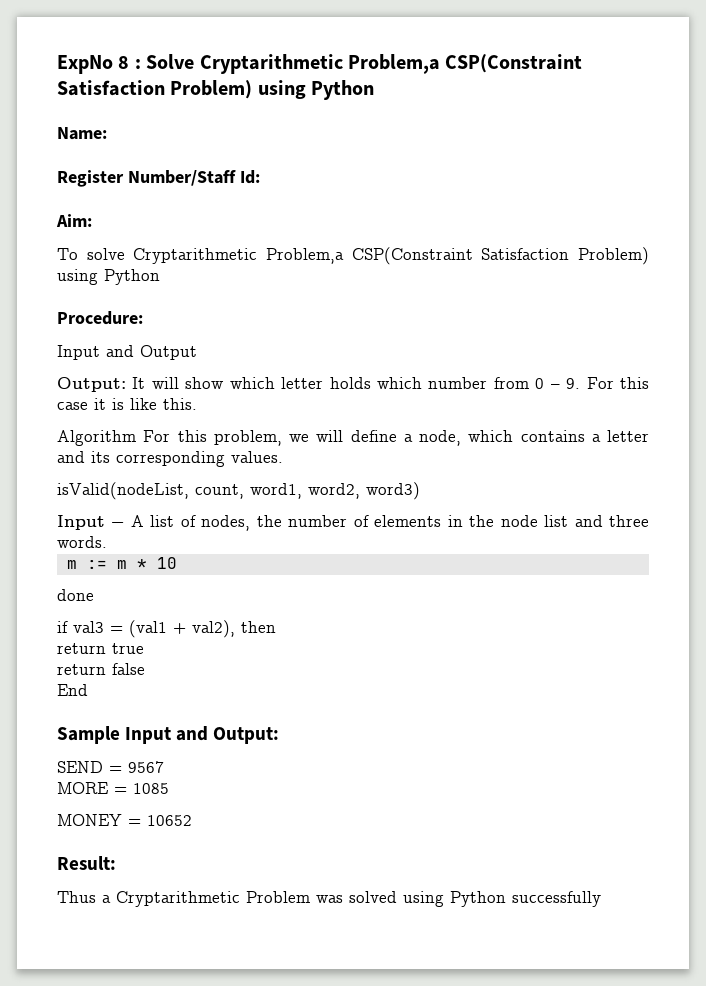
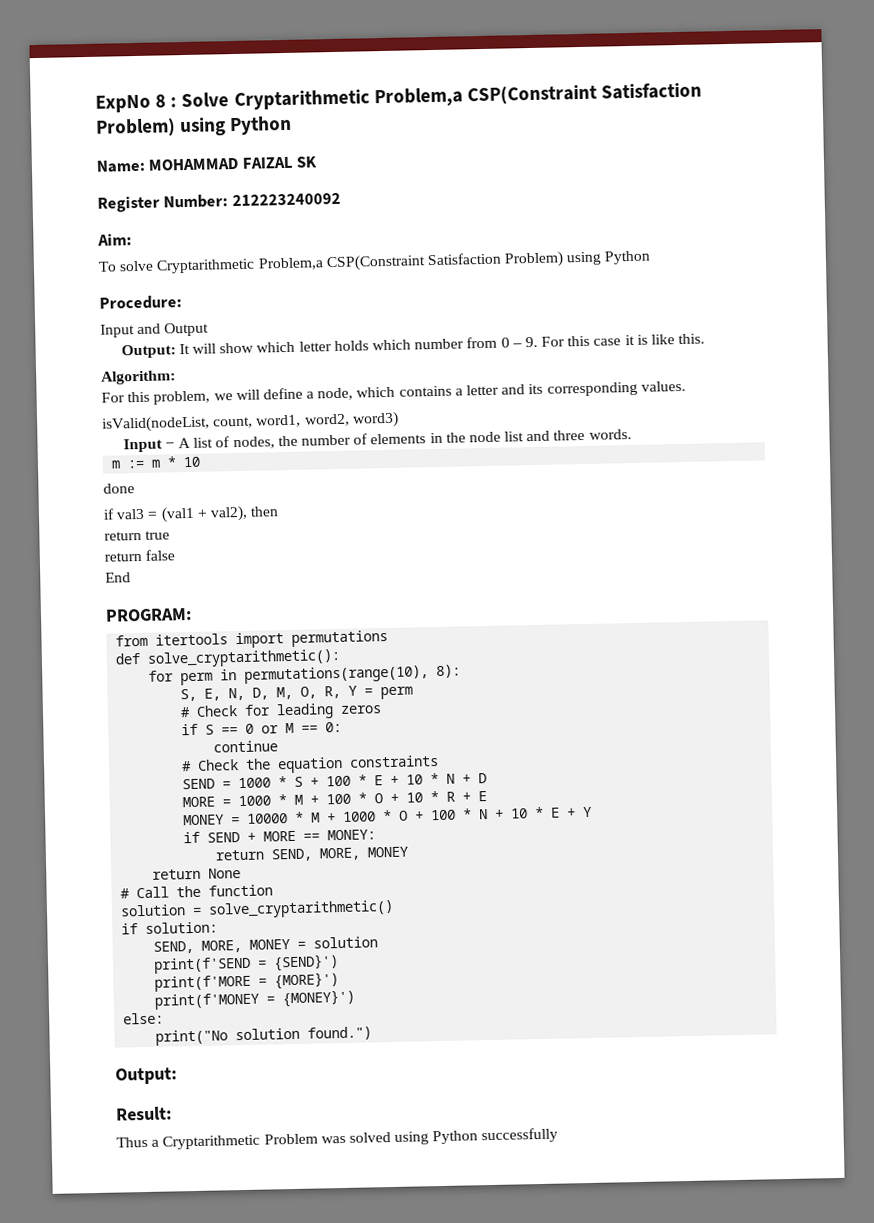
(107, 133) none -> [148,156,318,171] MOHAMMAD FAIZAL SK
[127,170,260,186] Number/Staff Id: -> [163,192,341,209] Number: 212223240092
[57,430,136,446] Algorithm -> [101,370,176,385] Algorithm: //
[57,726,280,744] [57,761,164,773] [57,782,169,794] [57,814,192,826] Sample Input and Output: // SEND = 9567 // MORE = 1085 // MONEY = 10652 -> [105,607,192,622] [115,629,389,649] [115,648,342,668] [148,664,462,686] [180,685,414,702] [180,703,383,720] [181,721,343,736] [213,740,279,753] [181,754,440,774] [182,772,488,790] [182,790,488,808] [183,806,593,826] [183,829,377,844] [215,846,409,862] [152,868,242,880] [120,884,274,899] [120,899,395,919] [121,921,219,935] [153,936,379,954] [153,954,340,974] [154,972,340,992] [154,989,356,1010] [123,1012,165,1025] [155,1026,373,1046] [115,1067,177,1085] PROGRAM: // from itertools import permutations // def solve_cryptarithmetic(): // for perm in permutations(range(10), 8): // S, E, N, D, M, O, R, Y = perm // # Check for leading zeros // if S == 0 or M == 0: // continue // # Check the equation constraints // SEND = 1000 * S + 100 * E + 10 * N + D // MORE = 1000 * M + 100 * O + 10 * R + E // MONEY = 10000 * M + 1000 * O + 100 * N + 10 * E + Y // if SEND + MORE == MONEY: // return SEND, MORE, MONEY // return None // # Call the function // solution = solve_cryptarithmetic() // if solution: // SEND, MORE, MONEY = solution // print(f'SEND = {SEND}') // print(f'MORE = {MORE}') // print(f'MONEY = {MONEY}') // else: // print("No solution found.") // Output:

